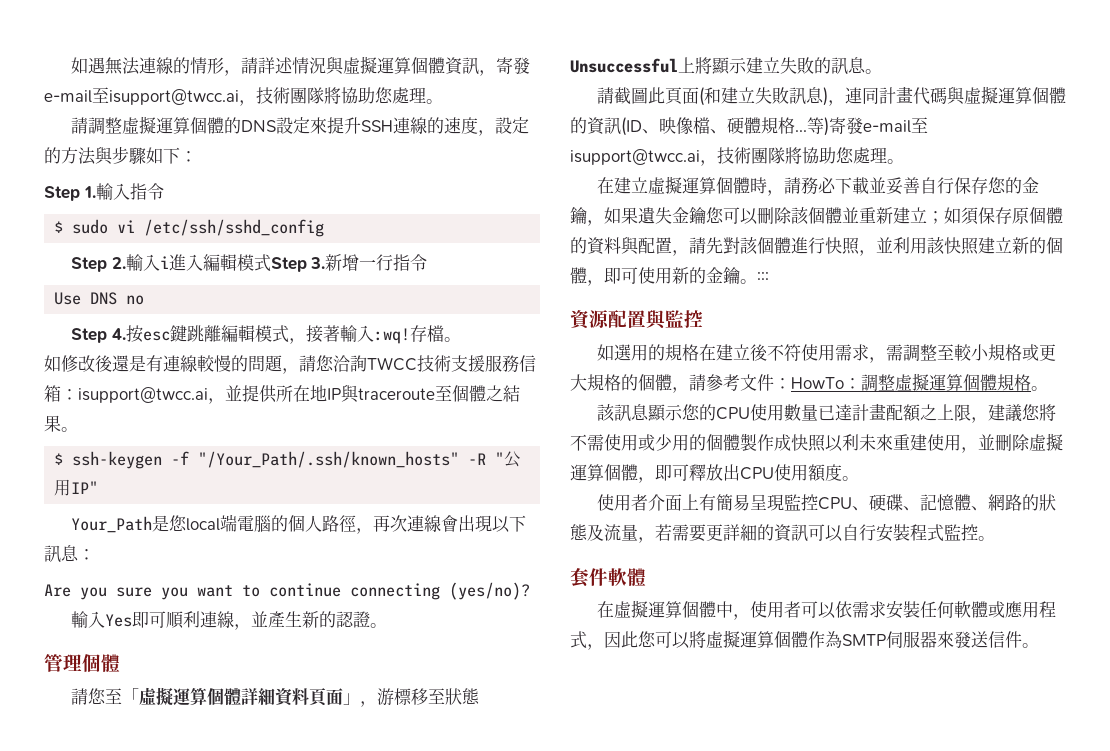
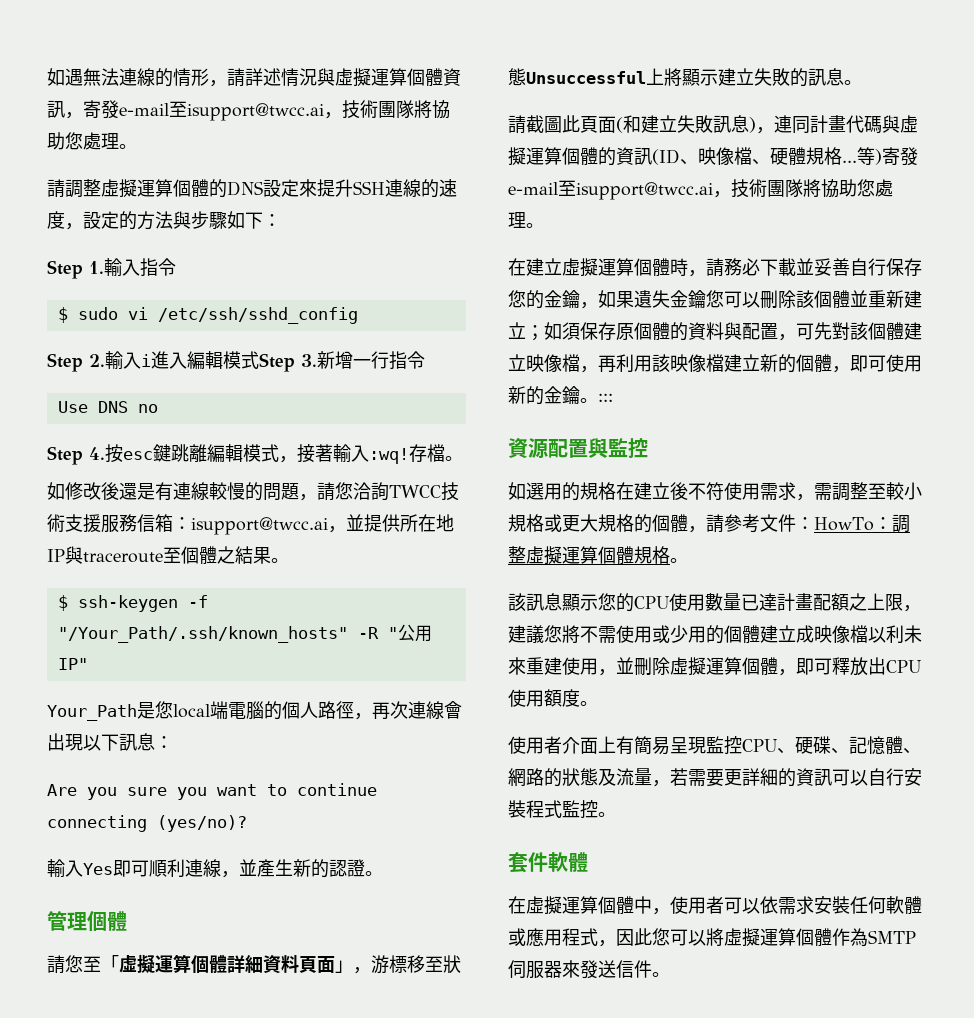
[689,237,706,254] 請 -> [796,323,814,340] 可
[791,237,979,256] 進行快照，並利用該快照 -> [904,322,922,340] [508,354,724,373] 建立映像檔，再利用該映像檔
[740,433,826,452] 製作成快照 -> [760,625,868,643] 建立成映像檔

